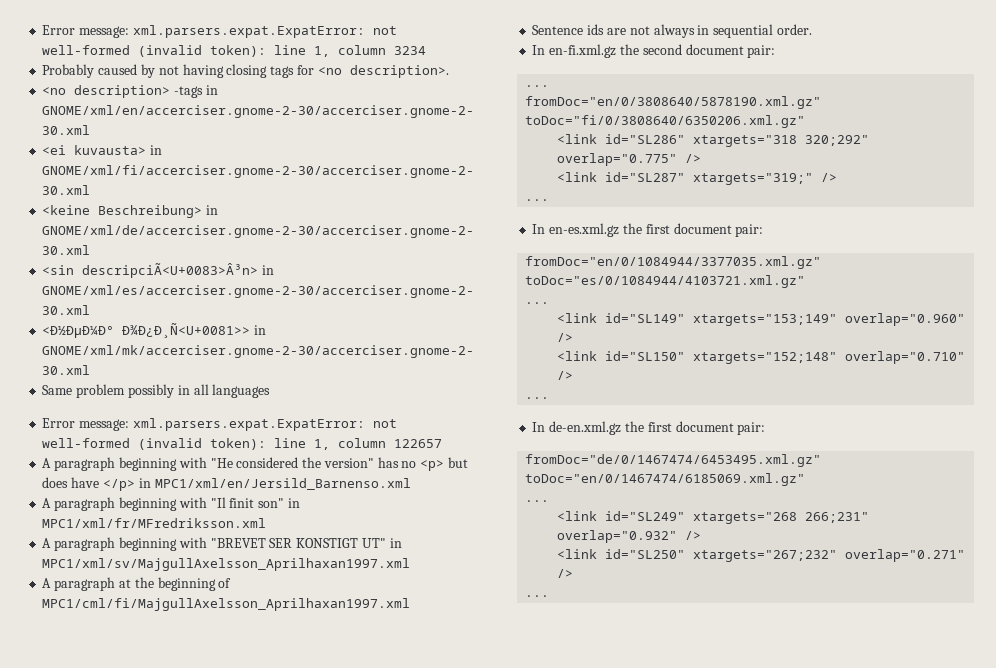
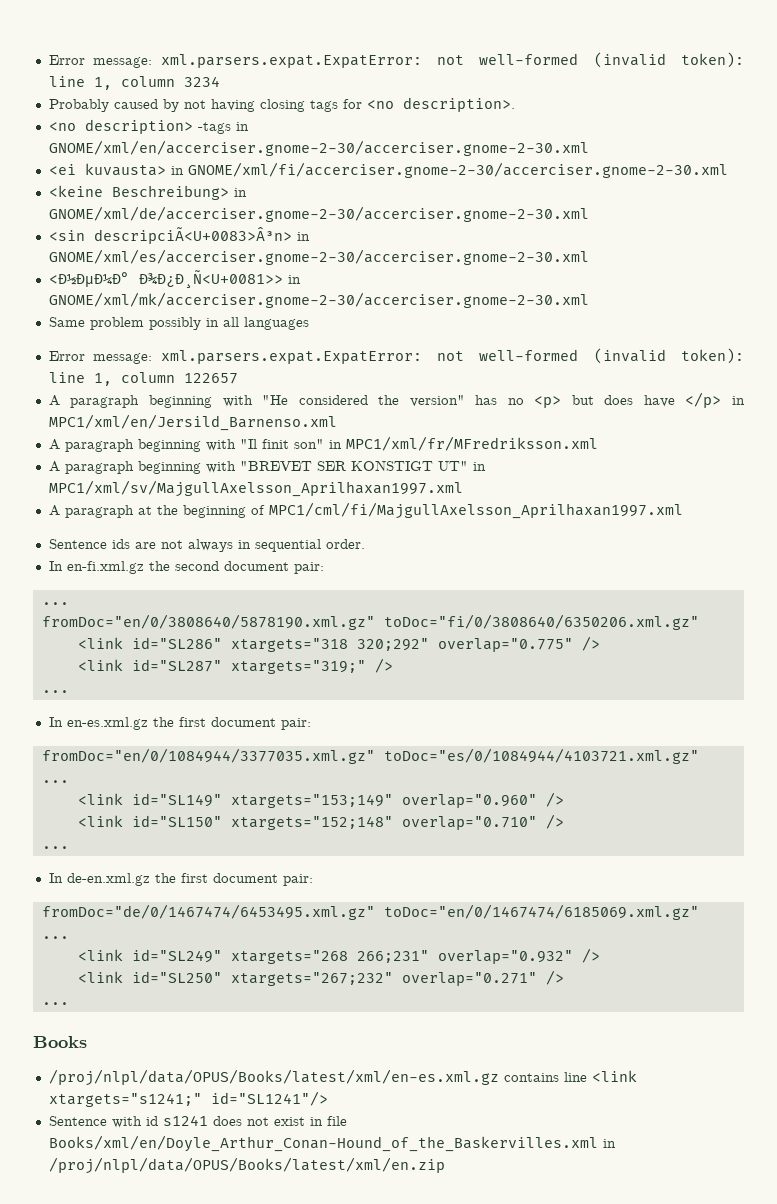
(550, 596) none -> [33,1036,87,1048] [48,1069,637,1086] [48,1091,328,1107] [48,1115,347,1128] [48,1135,616,1152] [48,1157,445,1174] // Books // /proj/nlpl/data/OPUS/Books/latest/xml/en-es.xml.gz contains line <link xtargets="s1241;" id="SL1241"/> // Sentence with id s1241 does not exist in file Books/xml/en/Doyle_Arthur_Conan-Hound_of_the_Baskervilles.xml in /proj/nlpl/data/OPUS/Books/latest/xml/en.zip

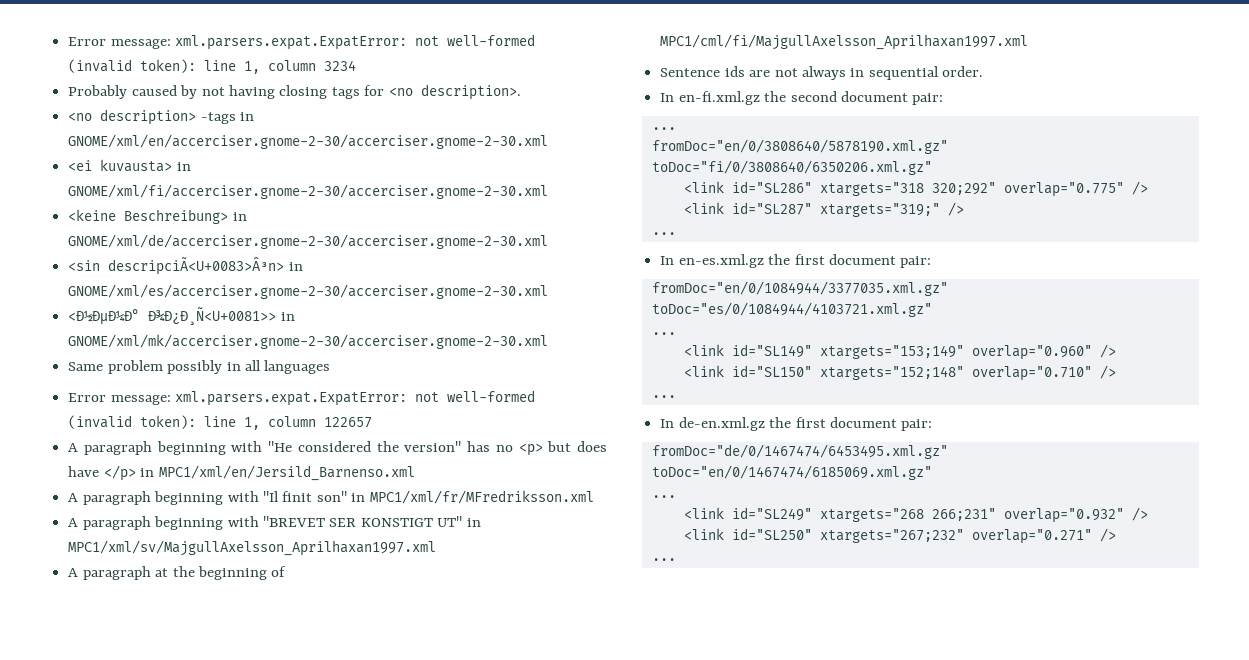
[33,1036,87,1048] [48,1069,637,1086] [48,1091,328,1107] [48,1115,347,1128] [48,1135,616,1152] [48,1157,445,1174] // Books // /proj/nlpl/data/OPUS/Books/latest/xml/en-es.xml.gz contains line <link xtargets="s1241;" id="SL1241"/> // Sentence with id s1241 does not exist in file Books/xml/en/Doyle_Arthur_Conan-Hound_of_the_Baskervilles.xml in /proj/nlpl/data/OPUS/Books/latest/xml/en.zip -> (676, 559) none

